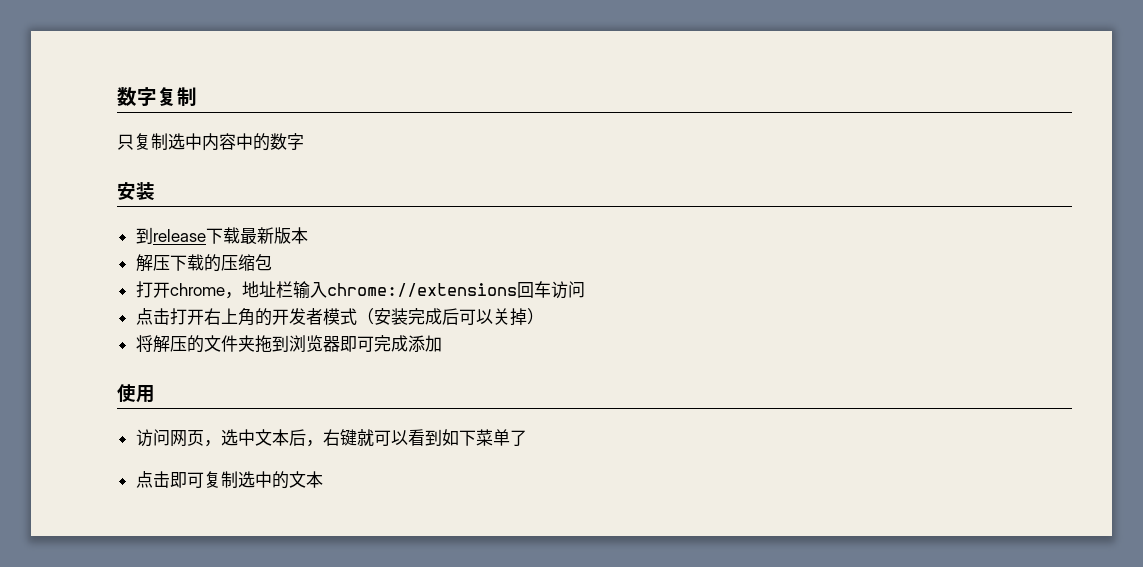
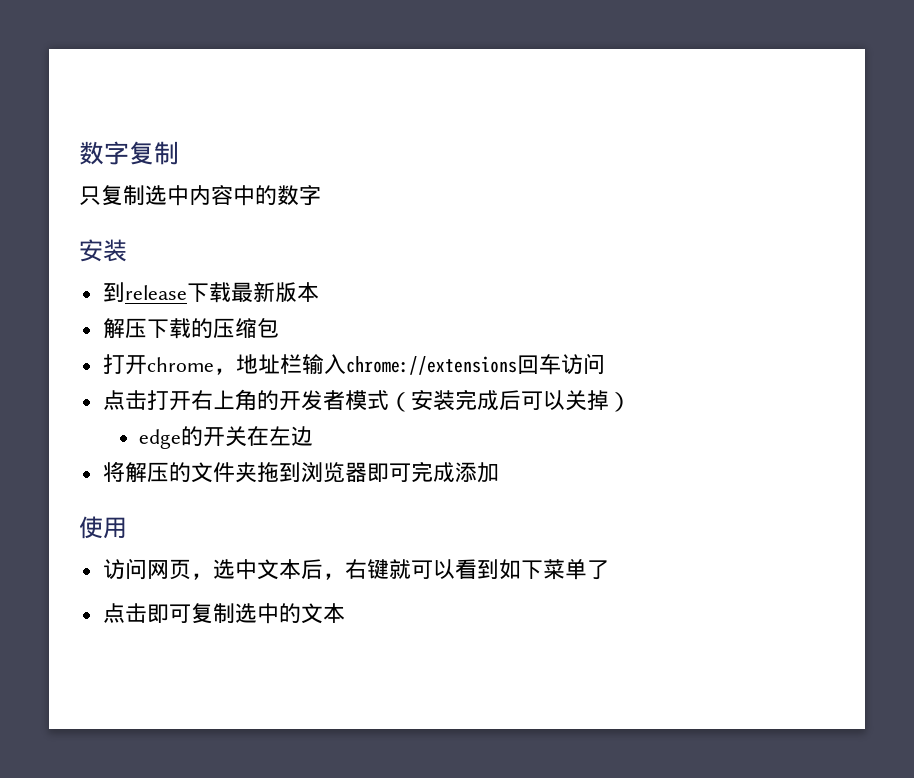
(544, 316) none -> [139,426,314,449] // edge的开关在左边

